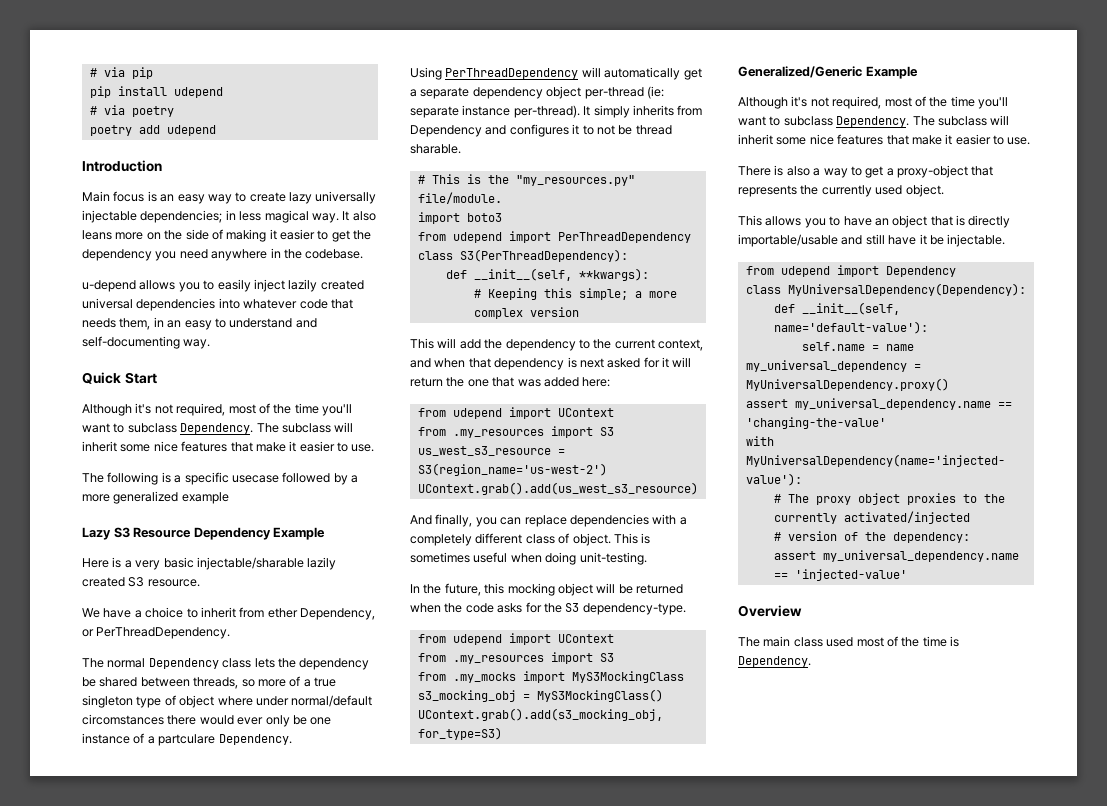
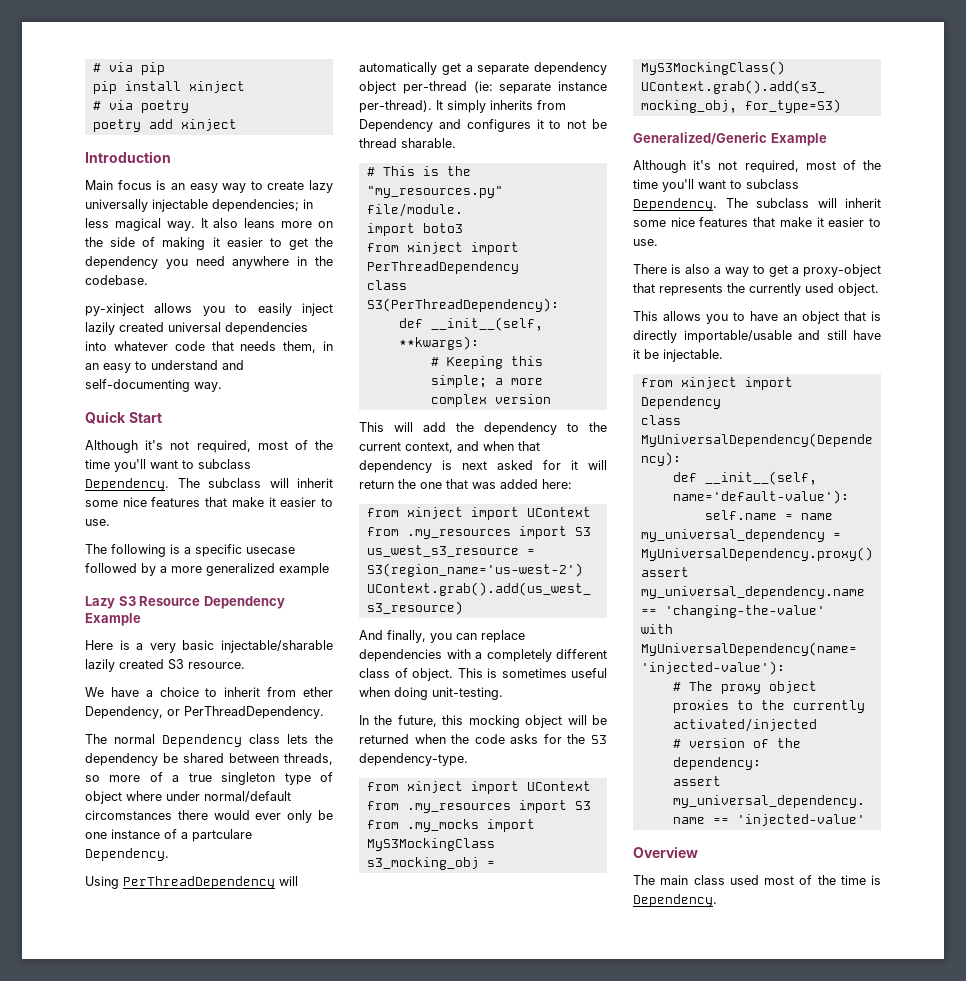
[173,87,223,98] udepend -> [188,81,245,93] xinject
[166,125,216,136] udepend -> [180,119,237,131] xinject
[82,280,136,292] u-depend -> [85,303,144,316] py-xinject
[452,232,502,243] udepend -> [406,242,463,254] xinject
[452,408,502,419] udepend -> [406,507,463,519] xinject
[452,634,502,645] udepend -> [406,781,463,793] xinject
[780,266,830,277] udepend -> [680,377,737,389] xinject

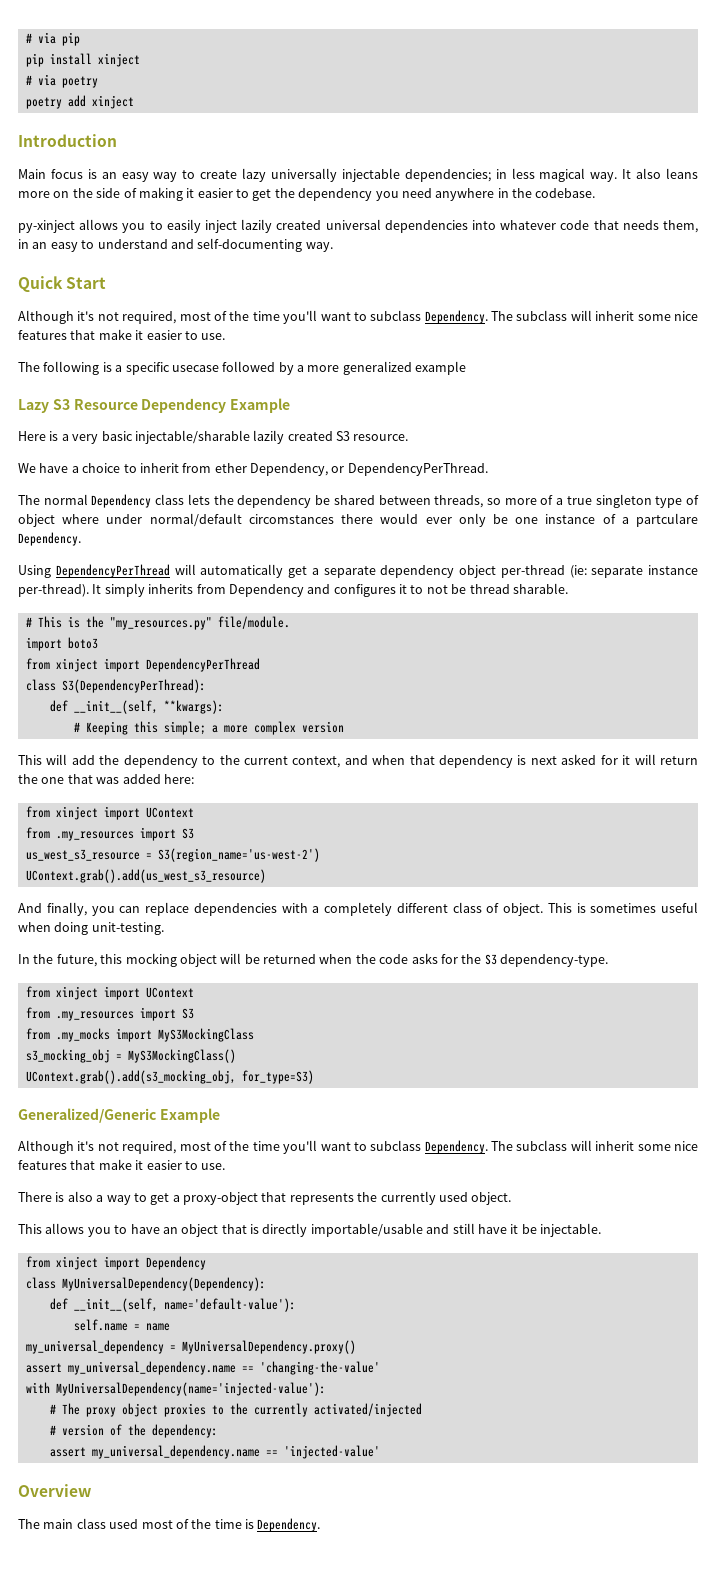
[184,706,324,719] PerThreadDependency. -> [347,463,488,476] DependencyPerThread.
[123,876,275,889] PerThreadDependency -> [55,564,170,578] DependencyPerThread
[366,261,519,274] [366,280,407,290] [366,298,559,312] PerThreadDependency // class S3(PerThreadDependency): -> [145,658,260,672] [25,679,206,693] DependencyPerThread // class S3(DependencyPerThread):

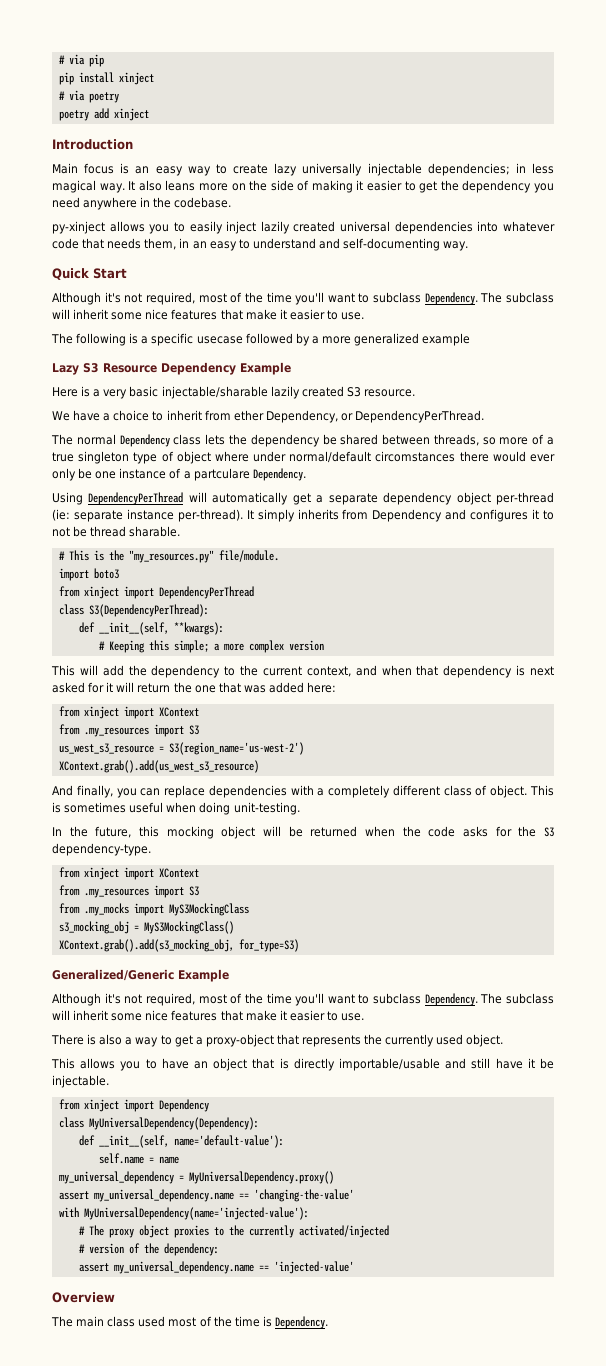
[145,807,194,818] UContext -> [158,707,199,717] XContext
[25,869,266,883] UContext.grab().add(us_west_s3_resource) -> [58,760,259,773] XContext.grab().add(us_west_s3_resource)
[145,987,194,998] UContext -> [158,868,199,878] XContext
[25,1070,236,1084] UContext.grab().add(s3_mocking_obj, -> [58,939,234,952] XContext.grab().add(s3_mocking_obj,

